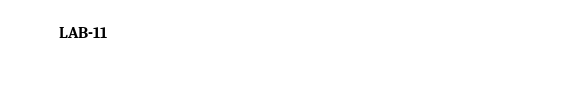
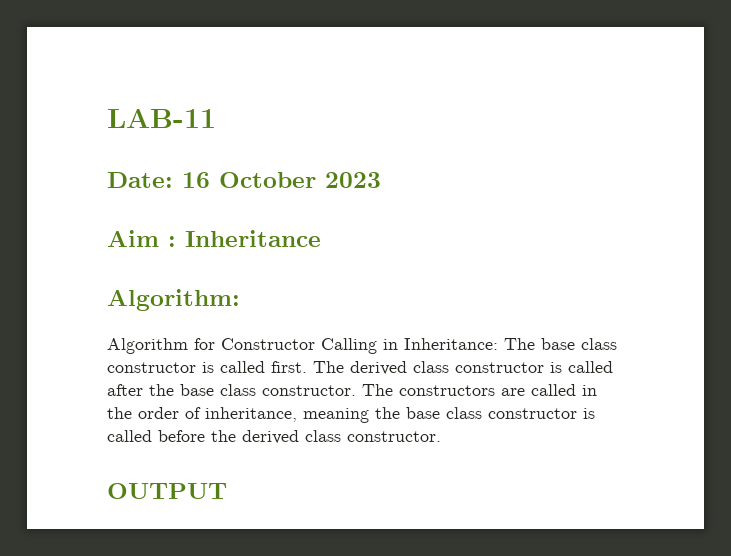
(107, 32) none -> [107,172,381,188] [107,230,321,247] [107,289,240,311] [107,338,617,354] [107,361,613,375] [107,384,597,396] [107,407,595,423] [107,430,441,444] [107,483,227,499] // Date: 16 October 2023 // Aim : Inheritance // Algorithm: // Algorithm for Constructor Calling in Inheritance: The base class constructor is called first. The derived class constructor is called after the base class constructor. The constructors are called in the order of inheritance, meaning the base class constructor is called before the derived class constructor. // OUTPUT

